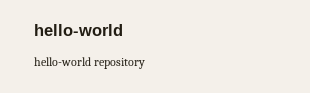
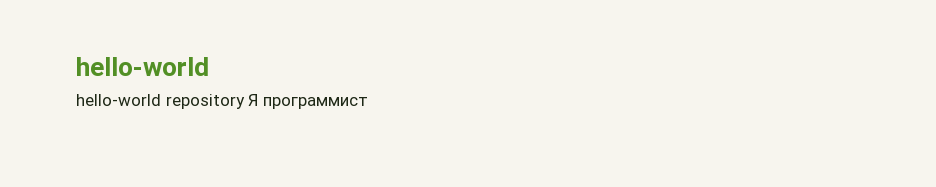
(146, 63) none -> [248,94,368,109] Я программист

